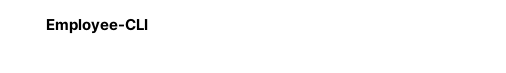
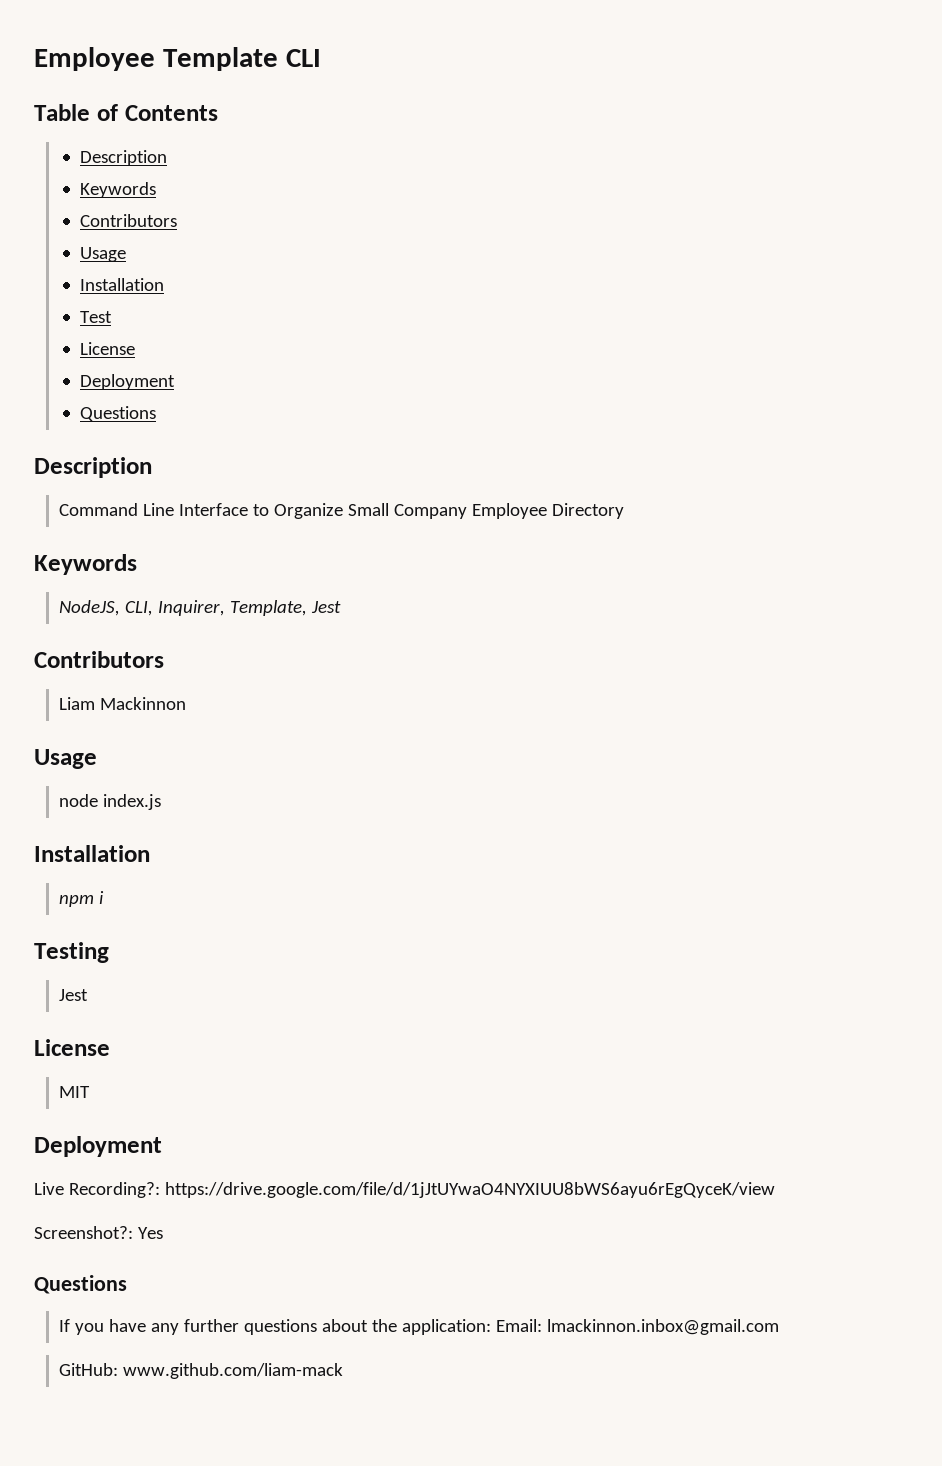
[46,18,148,34] Employee-CLI -> [34,47,321,71] [34,104,218,121] [79,150,167,166] [79,182,156,198] [79,214,177,227] [79,247,126,262] [79,278,164,291] [79,311,112,323] [79,342,135,355] [79,374,175,390] [79,406,156,422] [34,457,152,478] [59,503,625,519] [34,554,137,575] [59,600,342,616] [34,651,164,668] [59,697,187,710] [34,749,97,769] [59,794,162,810] [34,845,150,862] [59,891,105,907] [34,942,109,963] [59,989,89,1001] [34,1039,110,1056] [59,1086,91,1098] [34,1136,162,1157] [34,1182,775,1198] [34,1226,163,1239] [34,1275,127,1294] [59,1319,780,1335] [59,1363,344,1379] Employee Template CLI // Table of Contents // Description // Keywords // Contributors // Usage // Installation // Test // License // Deployment // Questions // Description // Command Line Interface to Organize Small Company Employee Directory // Keywords // NodeJS, CLI, Inquirer, Template, Jest // Contributors // Liam Mackinnon // Usage // node index.js // Installation // npm i // Testing // Jest // License // MIT // Deployment // Live Recording?: https://drive.google.com/file/d/1jJtUYwaO4NYXIUU8bWS6ayu6rEgQyceK/view // Screenshot?: Yes // Questions // If you have any further questions about the application: Email: lmackinnon.inbox@gmail.com // GitHub: www.github.com/liam-mack

